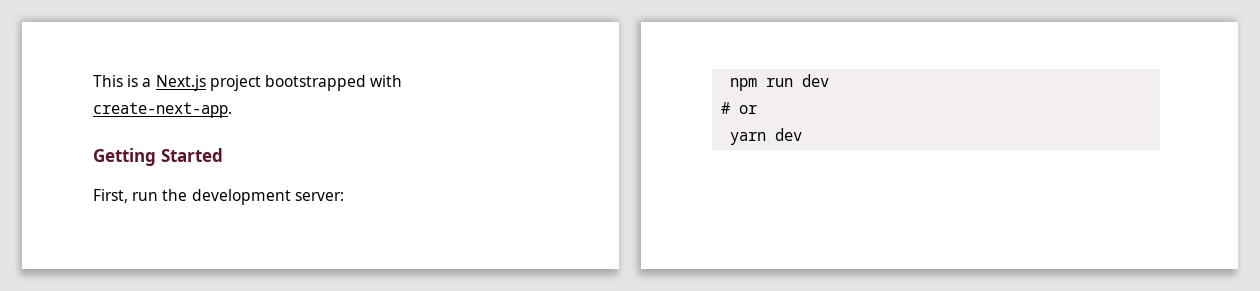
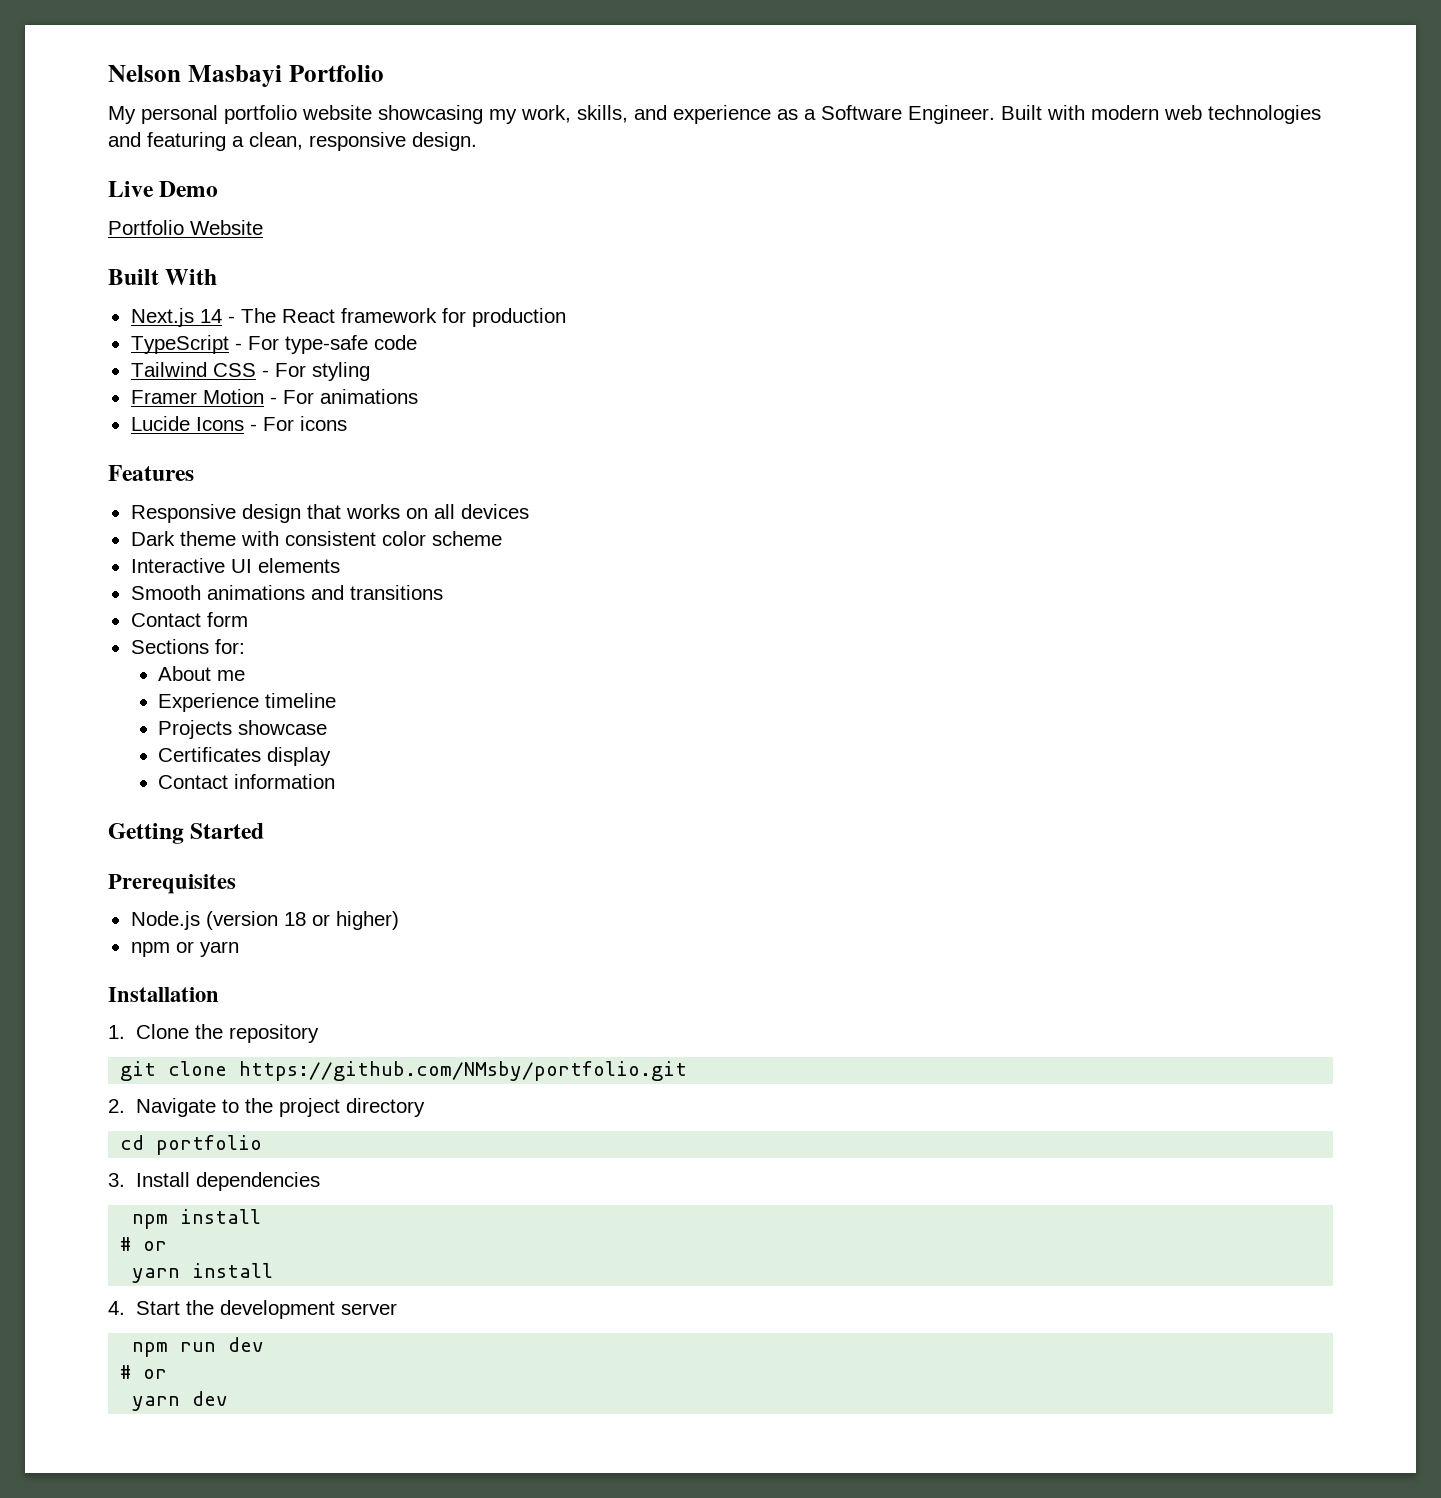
[93,75,403,91] [93,102,232,118] [93,148,223,166] [93,189,159,203] This is a Next.js project bootstrapped with create-next-app. // Getting Started // First, run -> [108,65,384,87] [108,105,1321,124] [108,132,477,151] [108,181,219,197] [108,220,263,235] [108,269,218,285] [130,308,566,327] [130,335,417,354] [130,362,370,381] [130,389,418,404] [130,416,347,431] [108,465,194,481] [130,504,529,523] [130,531,502,546] [130,558,340,573] [130,585,443,600] [130,612,248,627] [130,639,245,654] [158,666,246,681] [158,693,337,712] [158,720,328,739] [158,747,332,766] [158,774,336,789] [108,823,265,844] [108,874,236,894] [130,911,399,930] [130,941,239,957] [108,987,219,1002] [108,1024,319,1043] [120,1061,688,1081] [108,1098,425,1117] [120,1135,263,1155] [108,1172,320,1191] [132,1209,262,1229] [120,1237,168,1251] [132,1263,274,1283] [108,1301,180,1315] Nelson Masbayi Portfolio // My personal portfolio website showcasing my work, skills, and experience as a Software Engineer. Built with modern web technologies and featuring a clean, responsive design. // Live Demo // Portfolio Website // Built With // Next.js 14 - The React framework for production // TypeScript - For type-safe code // Tailwind CSS - For styling // Framer Motion - For animations // Lucide Icons - For icons // Features // Responsive design that works on all devices // Dark theme with consistent color scheme // Interactive UI elements // Smooth animations and transitions // Contact form // Sections for: // About me // Experience timeline // Projects showcase // Certificates display // Contact information // Getting Started // Prerequisites // Node.js (version 18 or higher) // npm or yarn // Installation // 1. Clone the repository // git clone https://github.com/NMsby/portfolio.git // 2. Navigate to the project directory // cd portfolio // 3. Install dependencies // npm install // # or // yarn install // 4. Start
[294,192,344,201] server: -> [340,1303,397,1315] server

